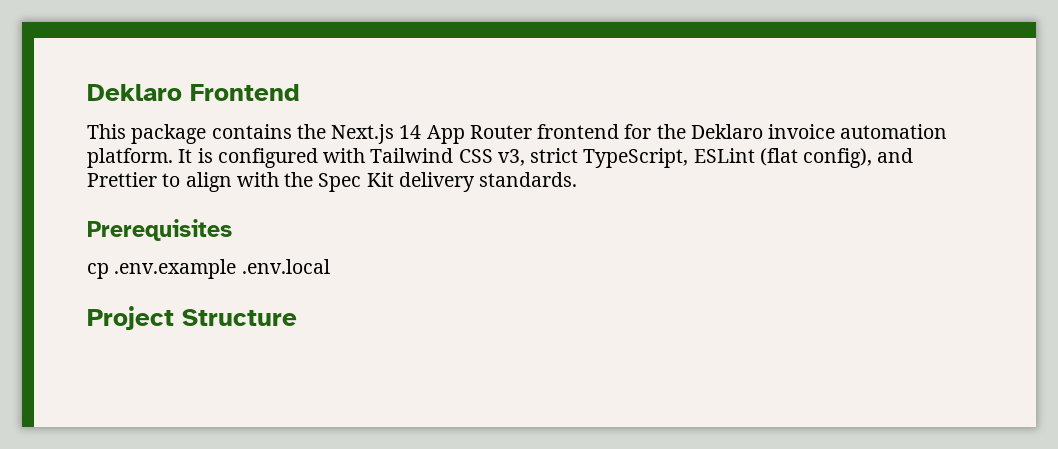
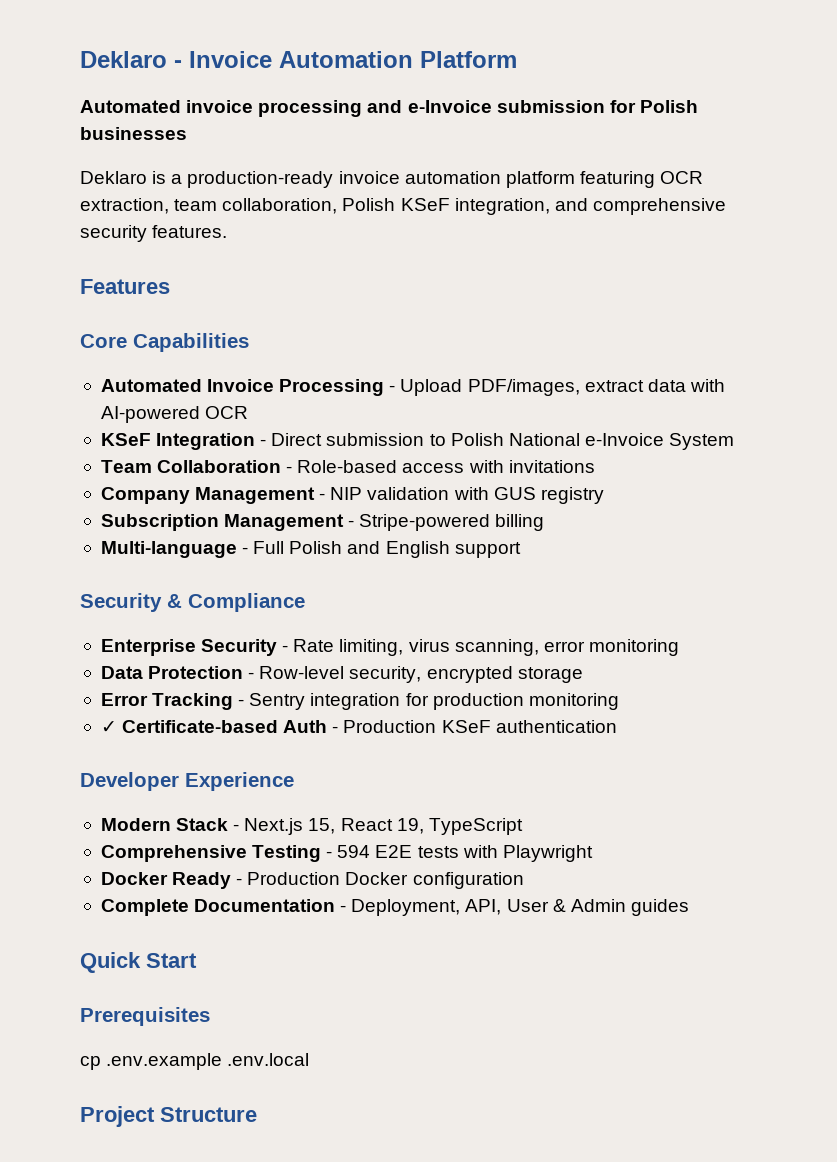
[87,84,300,101] [87,124,948,144] [87,148,914,168] [87,172,578,192] Deklaro Frontend // This package contains the Next.js 14 App Router frontend for the Deklaro invoice automation platform. It is configured with Tailwind CSS v3, strict TypeScript, ESLint (flat config), and Prettier to align with the Spec Kit delivery standards. -> [80,51,517,68] [80,100,698,117] [80,127,187,140] [80,171,704,188] [80,198,726,215] [80,225,228,242] [80,279,170,294] [80,333,249,352] [100,379,725,396] [100,406,249,423] [100,433,735,450] [100,460,595,473] [100,487,604,504] [100,514,545,531] [100,541,521,558] [80,593,305,612] [100,639,679,656] [100,666,583,683] [100,693,619,710] [100,720,617,733] [80,772,294,791] [100,818,523,835] [100,845,593,862] [100,872,524,889] [100,899,689,916] [80,952,197,973] Deklaro - Invoice Automation Platform // Automated invoice processing and e-Invoice submission for Polish businesses // Deklaro is a production-ready invoice automation platform featuring OCR extraction, team collaboration, Polish KSeF integration, and comprehensive security features. // Features // Core Capabilities // Automated Invoice Processing - Upload PDF/images, extract data with AI-powered OCR // KSeF Integration - Direct submission to Polish National e-Invoice System // Team Collaboration - Role-based access with invitations // Company Management - NIP validation with GUS registry // Subscription Management - Stripe-powered billing // Multi-language - Full Polish and English support // Security & Compliance // Enterprise Security - Rate limiting, virus scanning, error monitoring // Data Protection - Row-level security, encrypted storage // Error Tracking - Sentry integration for production monitoring // ✓ Certificate-based Auth - Production KSeF authentication // Developer Experience // Modern Stack - Next.js 15, React 19, TypeScript // Comprehensive Testing - 594 E2E tests with Playwright // Docker Ready - Production Docker configuration // Complete Documentation - Deployment, API, User & Admin guides // Quick Start

